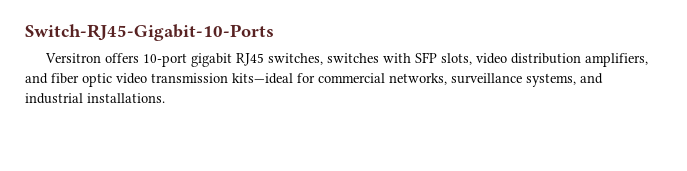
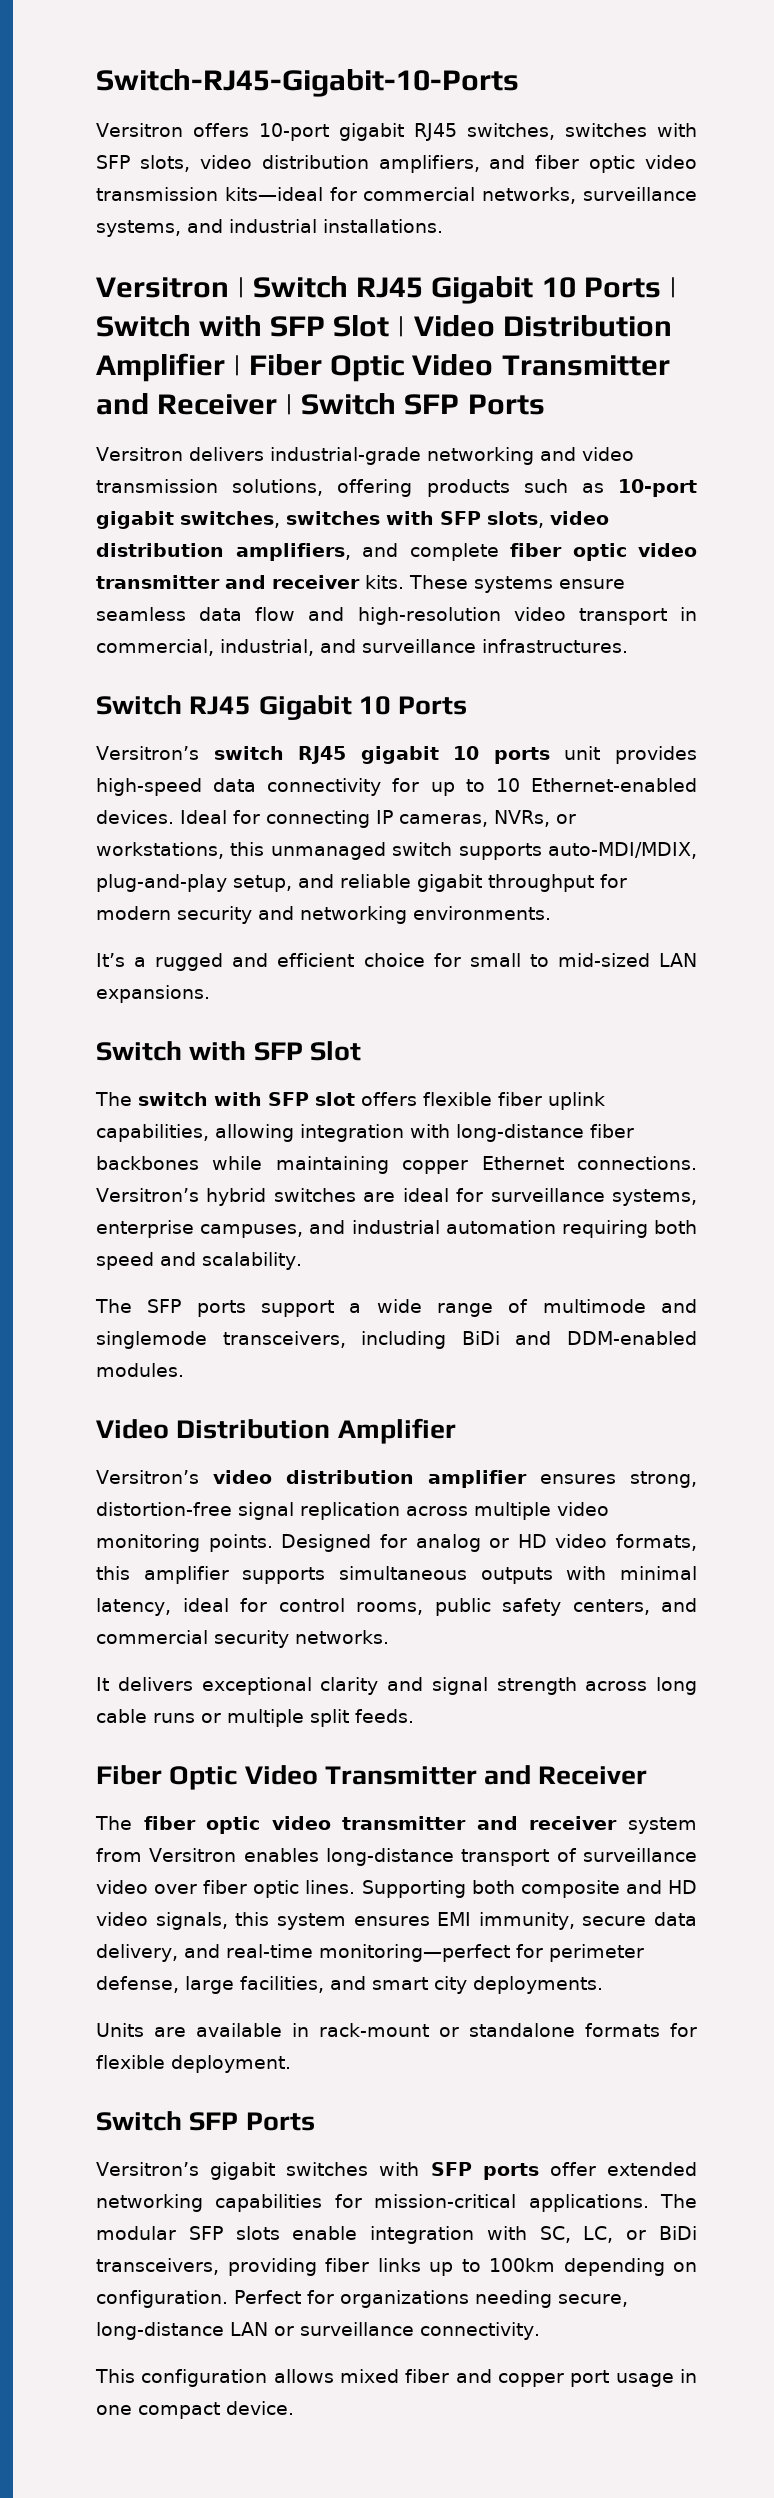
(165, 98) none -> [96,276,677,304] [96,315,672,337] [96,353,670,382] [96,393,545,415] [96,447,634,465] [96,479,697,497] [96,511,609,529] [96,543,697,561] [96,575,625,593] [96,607,697,625] [96,639,628,656] [96,695,468,720] [96,746,697,764] [96,778,698,796] [96,810,576,828] [96,842,697,860] [96,874,627,892] [96,906,551,924] [96,953,698,971] [96,985,210,1003] [96,1041,361,1061] [95,1092,605,1110] [96,1124,634,1142] [96,1156,697,1174] [96,1188,697,1206] [96,1220,697,1238] [96,1252,302,1270] [95,1299,697,1317] [96,1331,697,1349] [96,1363,184,1377] [96,1418,456,1444] [96,1470,697,1488] [96,1502,609,1520] [96,1534,697,1552] [96,1566,697,1584] [96,1598,697,1616] [96,1630,389,1648] [96,1677,697,1695] [96,1709,414,1727] [96,1765,648,1790] [95,1816,697,1834] [96,1848,697,1866] [96,1880,697,1898] [96,1912,697,1930] [96,1944,644,1962] [96,1976,603,1994] [96,2023,697,2037] [96,2055,291,2073] [96,2111,315,2131] [96,2162,697,2180] [96,2194,697,2212] [96,2226,697,2244] [96,2258,697,2276] [96,2290,628,2308] [96,2322,540,2340] [95,2369,697,2387] [96,2401,294,2419] // Versitron | Switch RJ45 Gigabit 10 Ports | Switch with SFP Slot | Video Distribution Amplifier | Fiber Optic Video Transmitter and Receiver | Switch SFP Ports // Versitron delivers industrial-grade networking and video transmission solutions, offering products such as 10-port gigabit switches, switches with SFP slots, video distribution amplifiers, and complete fiber optic video transmitter and receiver kits. These systems ensure seamless data flow and high-resolution video transport in commercial, industrial, and surveillance infrastructures. // Switch RJ45 Gigabit 10 Ports // Versitron’s switch RJ45 gigabit 10 ports unit provides high-speed data connectivity for up to 10 Ethernet-enabled devices. Ideal for connecting IP cameras, NVRs, or workstations, this unmanaged switch supports auto-MDI/MDIX, plug-and-play setup, and reliable gigabit throughput for modern security and networking environments. // It’s a rugged and efficient choice for small to mid-sized LAN expansions. // Switch with SFP Slot // The switch with SFP slot offers flexible fiber uplink capabilities, allowing integration with long-distance fiber backbones while maintaining copper Ethernet connections. Versitron’s hybrid switches are ideal for surveillance systems, enterprise campuses, and industrial automation requiring both speed and scalability. // The SFP ports support a wide range of multimode and singlemode transceivers, including BiDi and DDM-enabled modules. // Video Distribution Amplifier // Versitron’s video distribution amplifier ensures strong, distortion-free signal replication across multiple video monitoring points. Designed for analog or HD video formats, this amplifier supports simultaneous outputs with minimal latency, ideal for control rooms, public safety centers, and commercial security networks. // It delivers exceptional clarity and signal strength across long cable runs or multiple split feeds. // Fiber Optic Video Transmitter and Receiver // The fiber optic video transmitter and receiver system from Versitron enables long-distance transport of surveillance video over fiber optic lines. Supporting both composite and HD video signals, this system ensures EMI immunity, secure data delivery, and real-time monitoring—perfect for perimeter defense, large facilities, and smart city deployments. // Units are available in rack-mount or standalone formats for flexible deployment. // Switch SFP Ports // Versitron’s gigabit switches with SFP ports offer extended networking capabilities for mission-critical applications. The modular SFP slots enable integration with SC, LC, or BiDi transceivers, providing fiber links up to 100km depending on configuration. Perfect for organizations needing secure, long-distance LAN or surveillance connectivity. // This configuration allows mixed fiber and copper port usage in one compact device.

